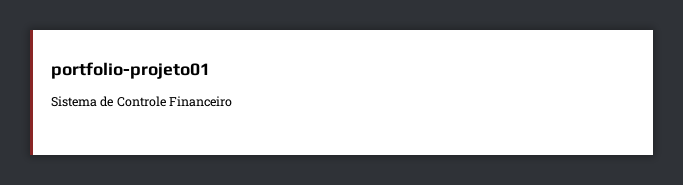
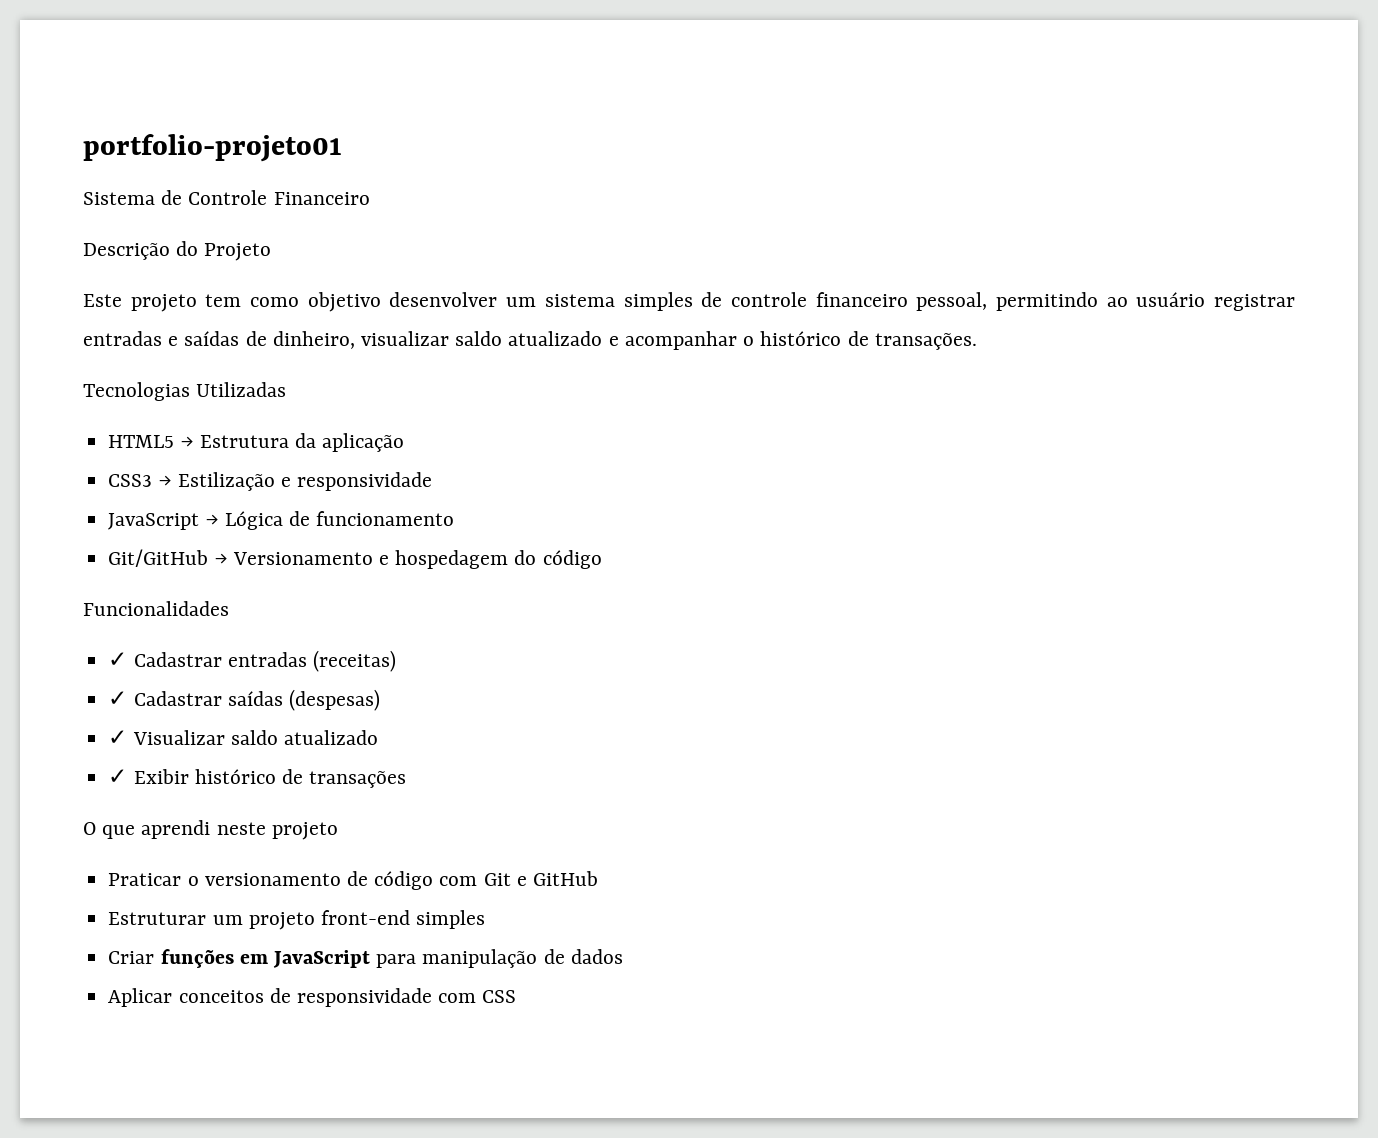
(233, 101) none -> [83,241,272,261] [83,292,1295,312] [83,331,977,350] [83,382,287,401] [108,433,405,452] [108,472,433,491] [108,511,455,530] [108,549,602,569] [83,601,229,616] [108,650,396,672] [108,689,380,711] [108,730,378,745] [108,769,407,788] [83,820,338,840] [108,871,598,890] [108,910,486,930] [108,949,623,968] [108,988,517,1007] // Descrição do Projeto // Este projeto tem como objetivo desenvolver um sistema simples de controle financeiro pessoal, permitindo ao usuário registrar entradas e saídas de dinheiro, visualizar saldo atualizado e acompanhar o histórico de transações. // Tecnologias Utilizadas // HTML5 → Estrutura da aplicação // CSS3 → Estilização e responsividade // JavaScript → Lógica de funcionamento // Git/GitHub → Versionamento e hospedagem do código // Funcionalidades // ✓ Cadastrar entradas (receitas) // ✓ Cadastrar saídas (despesas) // ✓ Visualizar saldo atualizado // ✓ Exibir histórico de transações // O que aprendi neste projeto // Praticar o versionamento de código com Git e GitHub // Estruturar um projeto front-end simples // Criar funções em JavaScript para manipulação de dados // Aplicar conceitos de responsividade com CSS

